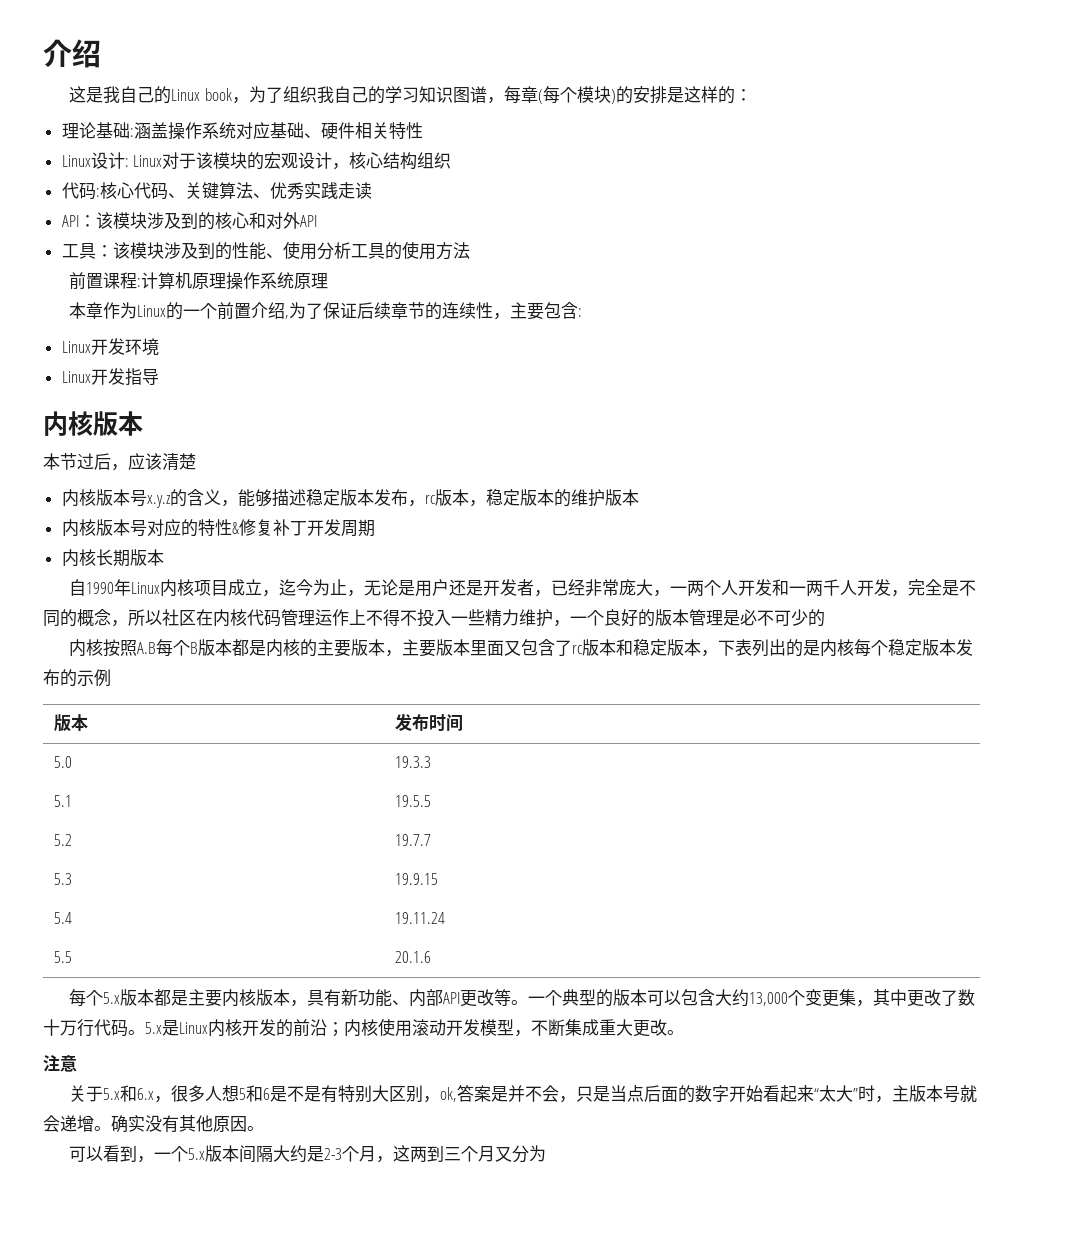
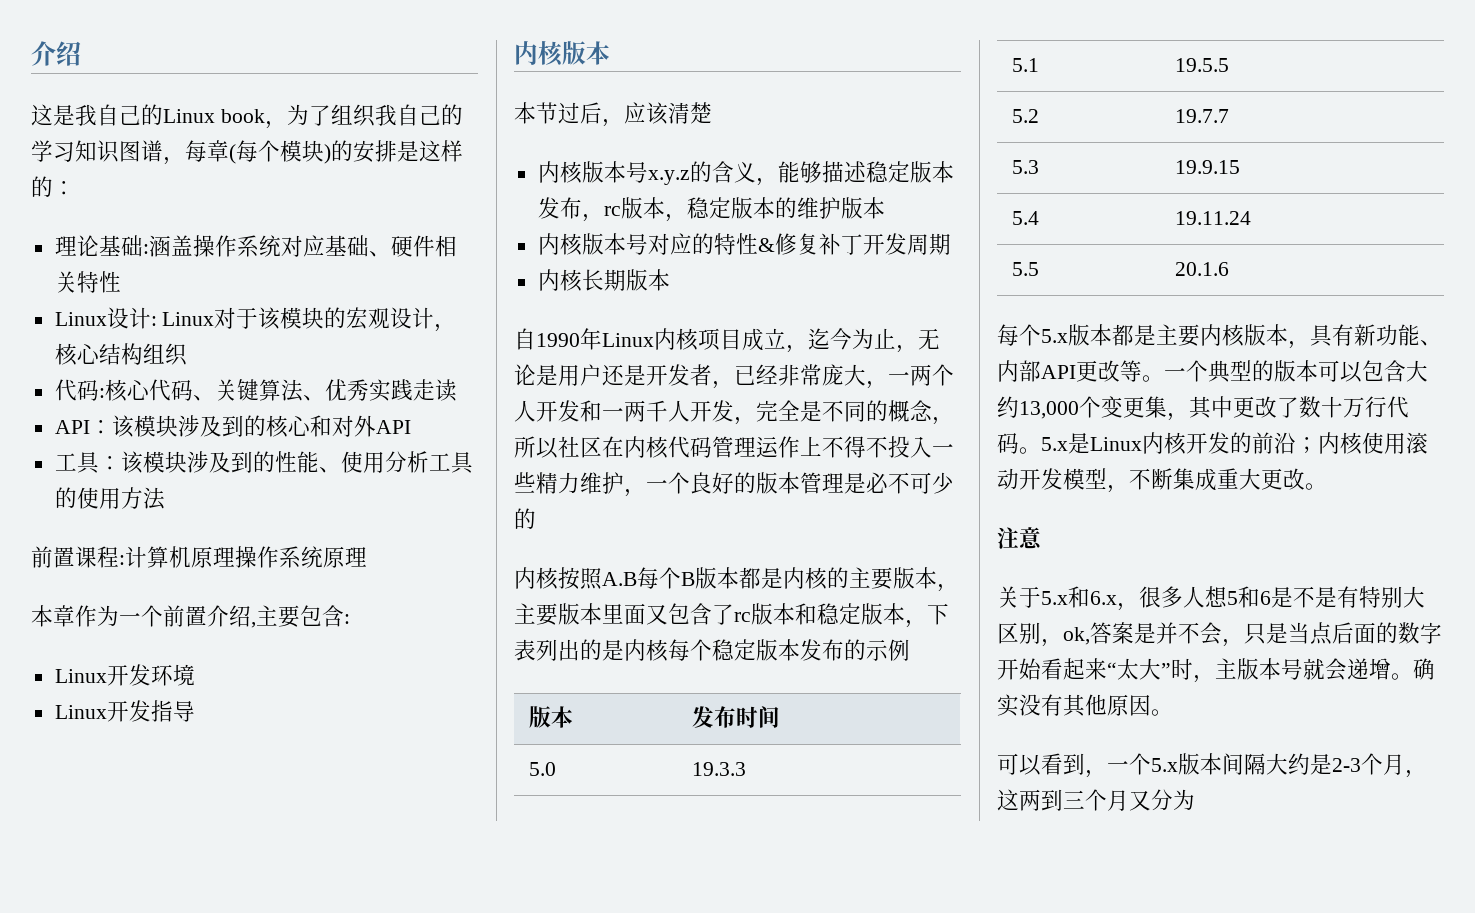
[137,302,184,320] Linux的 -> (119, 615) none
[289,302,511,320] 为了保证后续章节的连续性， -> (256, 625) none

